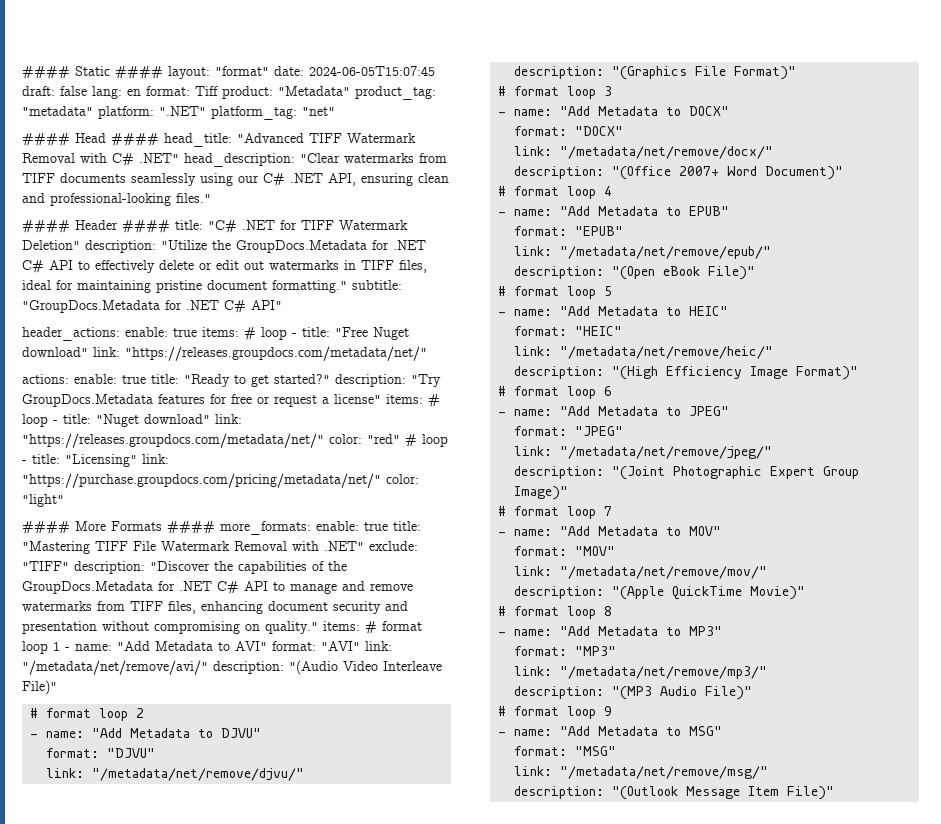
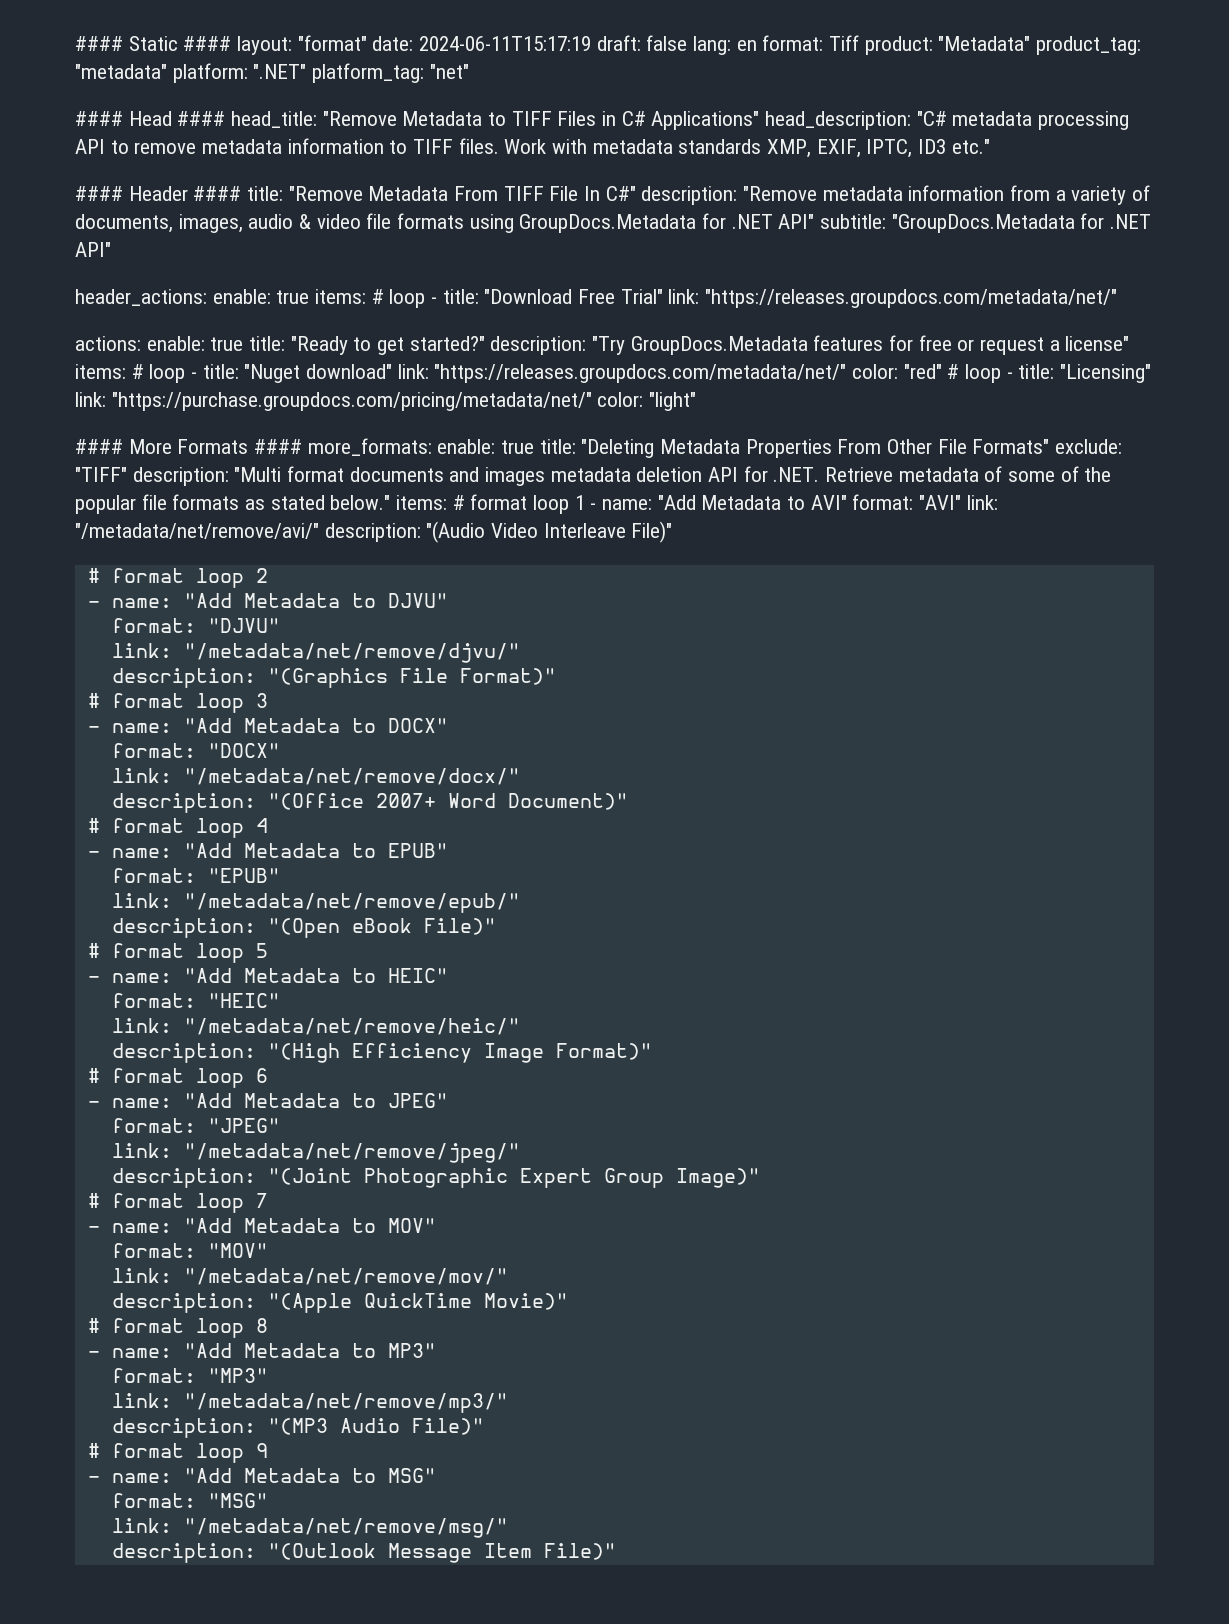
[309,66,435,76] 2024-06-05T15:07:45 -> [419,36,592,51] 2024-06-11T15:17:19
[237,133,416,143] [22,153,447,167] [22,173,449,186] [22,193,211,206] [22,220,408,233] [22,240,426,253] [22,260,427,273] [22,280,347,293] "Advanced TIFF Watermark Removal with C# .NET" head_description: "Clear watermarks from TIFF documents seamlessly using our C# .NET API, ensuring clean and professional-looking files." // #### Header #### title: "C# .NET for TIFF Watermark Deletion" description: "Utilize the GroupDocs.Metadata for .NET C# API to effectively delete or edit out watermarks in TIFF files, ideal for maintaining pristine document formatting." -> [322,111,1130,130] [75,138,990,158] [75,185,1151,205] [75,213,815,233] "Remove Metadata to TIFF Files in C# Applications" head_description: "C# metadata processing API to remove metadata information to TIFF files. Work with metadata standards XMP, EXIF, IPTC, ID3 etc." // #### Header #### title: "Remove Metadata From TIFF File In C#" description: "Remove metadata information from a variety of documents, images, audio & video file formats using GroupDocs.Metadata for .NET API"
[224,300,246,313] C# -> (1152, 221) none
[335,327,409,340] [22,347,88,357] "Free Nuget download" -> [484,289,663,304] "Download Free Trial"
[22,541,418,554] [22,561,347,574] [22,581,413,594] [22,601,408,614] [22,621,318,634] "Mastering TIFF File Watermark Removal with .NET" exclude: "TIFF" description: "Discover the capabilities of the GroupDocs.Metadata for .NET C# API to manage and remove watermarks from TIFF files, enhancing document security and presentation without compromising on quality." -> [581,439,1123,458] [75,466,1112,486] [75,494,391,514] "Deleting Metadata Properties From Other File Formats" exclude: "TIFF" description: "Multi format documents and images metadata deletion API for .NET. Retrieve metadata of some of the popular file formats as stated below."

